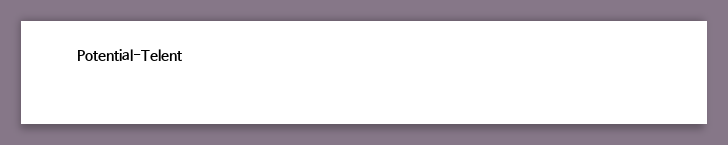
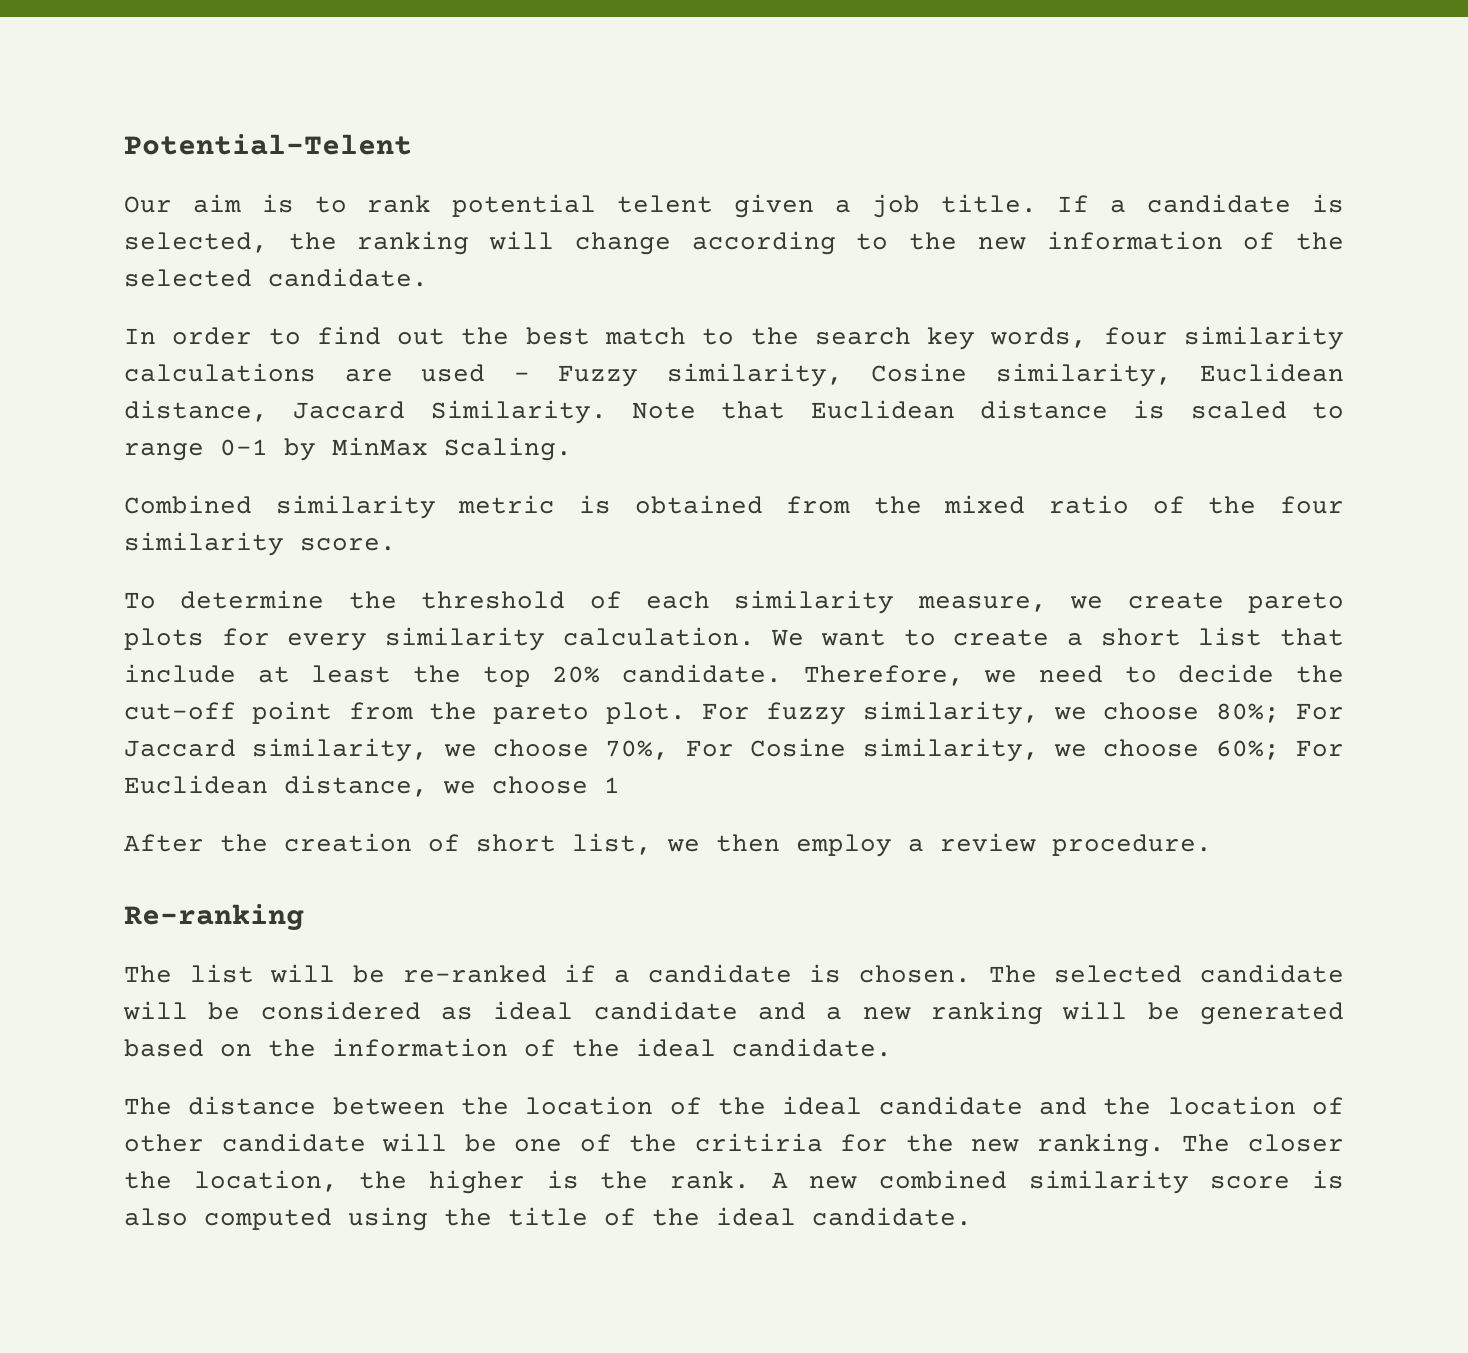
(182, 55) none -> [124,194,1345,218] [124,231,1345,255] [124,268,428,287] [124,326,1345,350] [124,363,1344,387] [124,400,1344,424] [124,437,572,461] [124,495,1345,519] [124,532,396,556] [124,590,1344,614] [124,627,1344,651] [124,664,1344,687] [124,701,1344,725] [124,738,1344,762] [124,775,620,797] [124,833,1212,857] [124,904,304,931] [124,964,1344,983] [123,1001,1344,1025] [124,1038,892,1057] [124,1096,1344,1115] [124,1133,1344,1157] [124,1170,1344,1194] [124,1207,972,1231] // Our aim is to rank potential telent given a job title. If a candidate is selected, the ranking will change according to the new information of the selected candidate. // In order to find out the best match to the search key words, four similarity calculations are used - Fuzzy similarity, Cosine similarity, Euclidean distance, Jaccard Similarity. Note that Euclidean distance is scaled to range 0-1 by MinMax Scaling. // Combined similarity metric is obtained from the mixed ratio of the four similarity score. // To determine the threshold of each similarity measure, we create pareto plots for every similarity calculation. We want to create a short list that include at least the top 20% candidate. Therefore, we need to decide the cut-off point from the pareto plot. For fuzzy similarity, we choose 80%; For Jaccard similarity, we choose 70%, For Cosine similarity, we choose 60%; For Euclidean distance, we choose 1 // After the creation of short list, we then employ a review procedure. // Re-ranking // The list will be re-ranked if a candidate is chosen. The selected candidate will be considered as ideal candidate and a new ranking will be generated based on the information of the ideal candidate. // The distance between the location of the ideal candidate and the location of other candidate will be one of the critiria for the new ranking. The closer the location, the higher is the rank. A new combined similarity score is also computed using the title of the ideal candidate.

